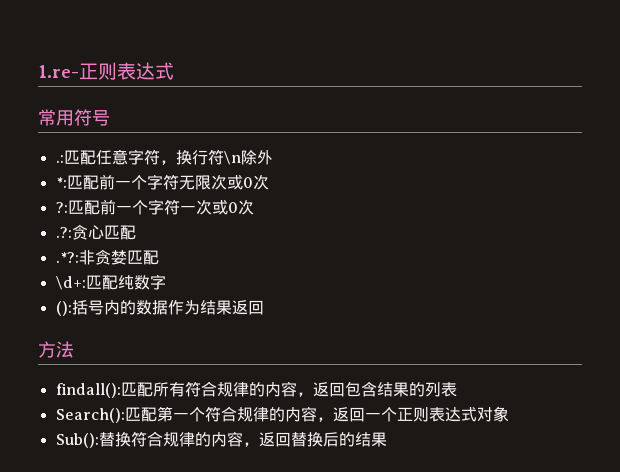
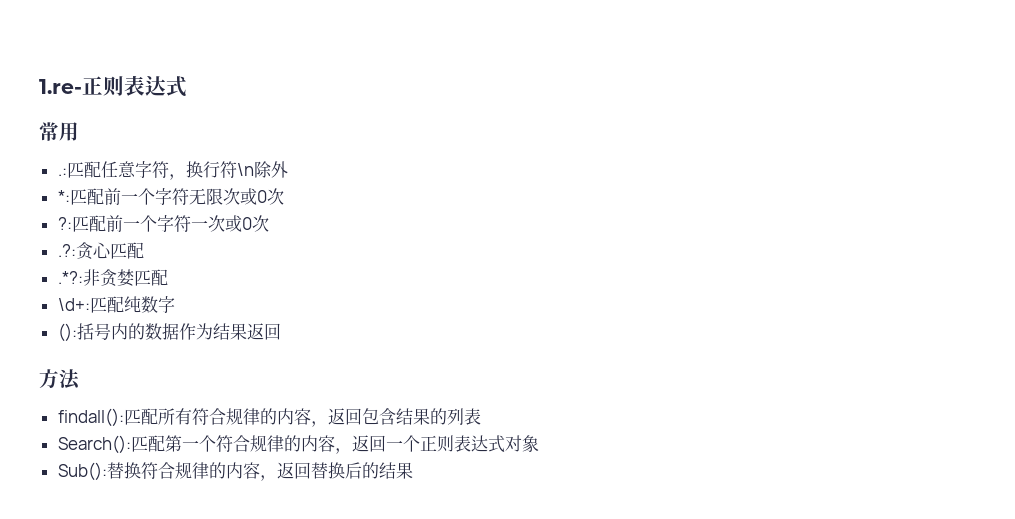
[74,109,110,126] 符号 -> (79, 131) none

